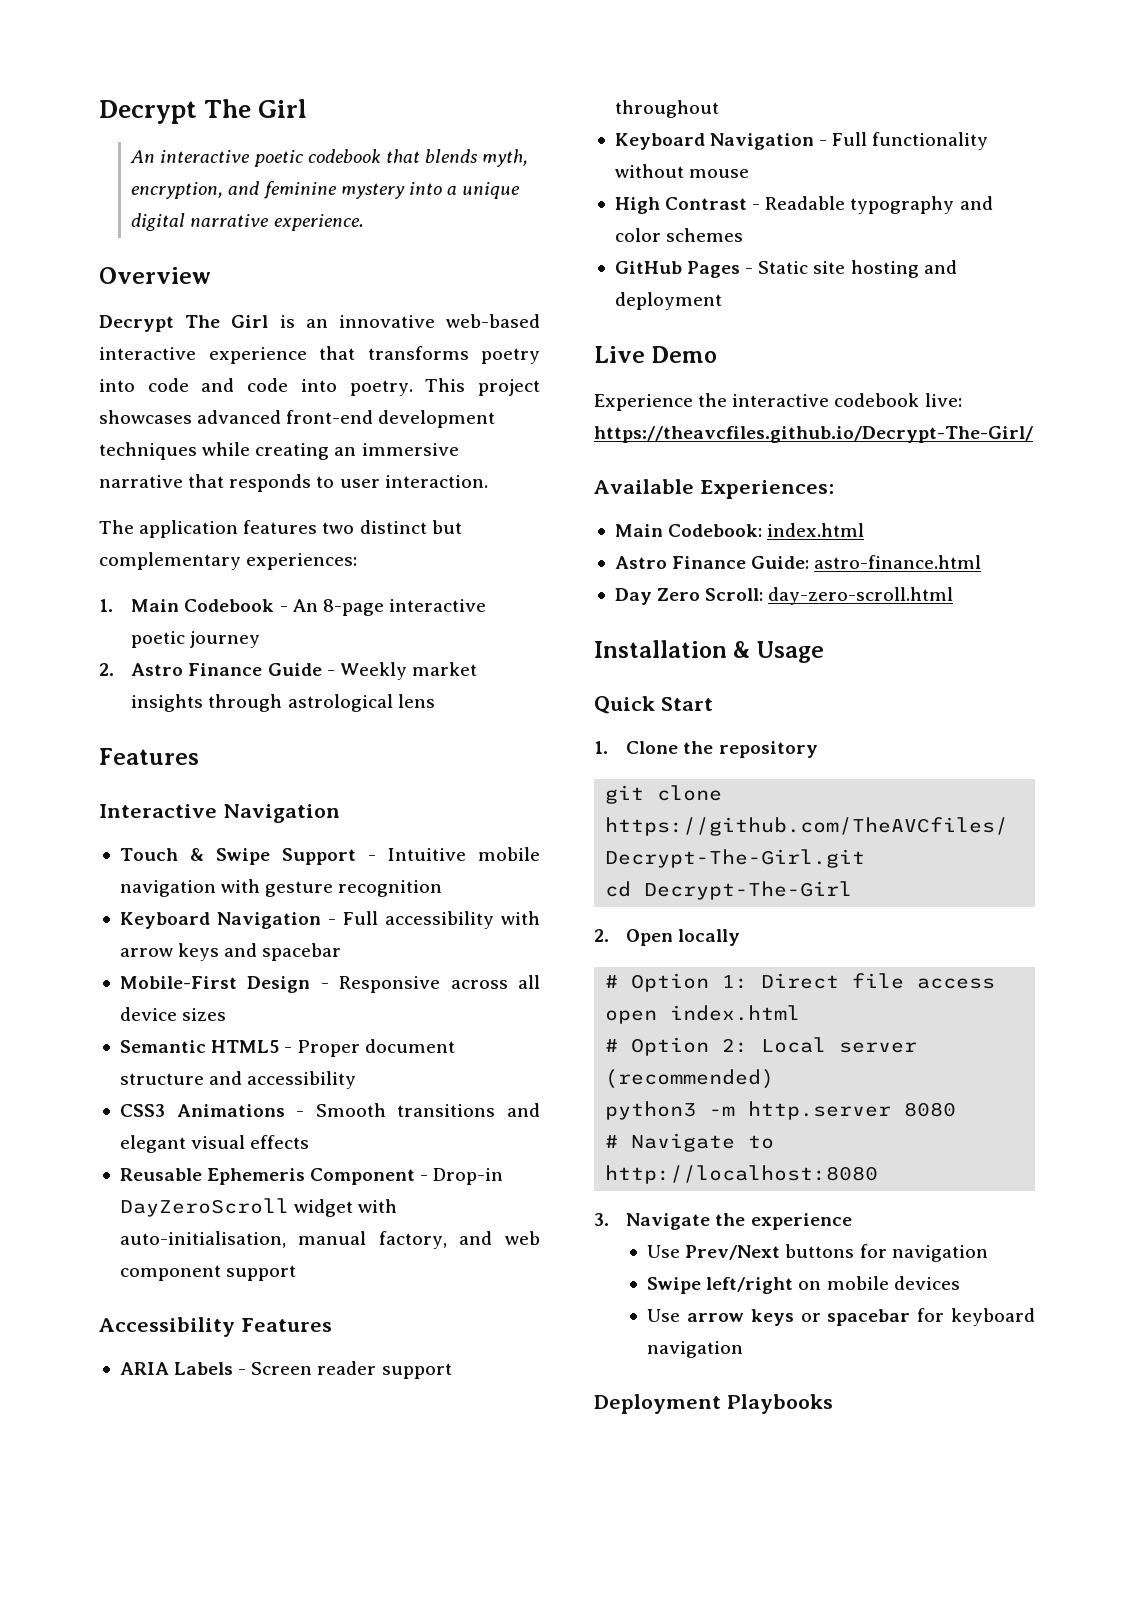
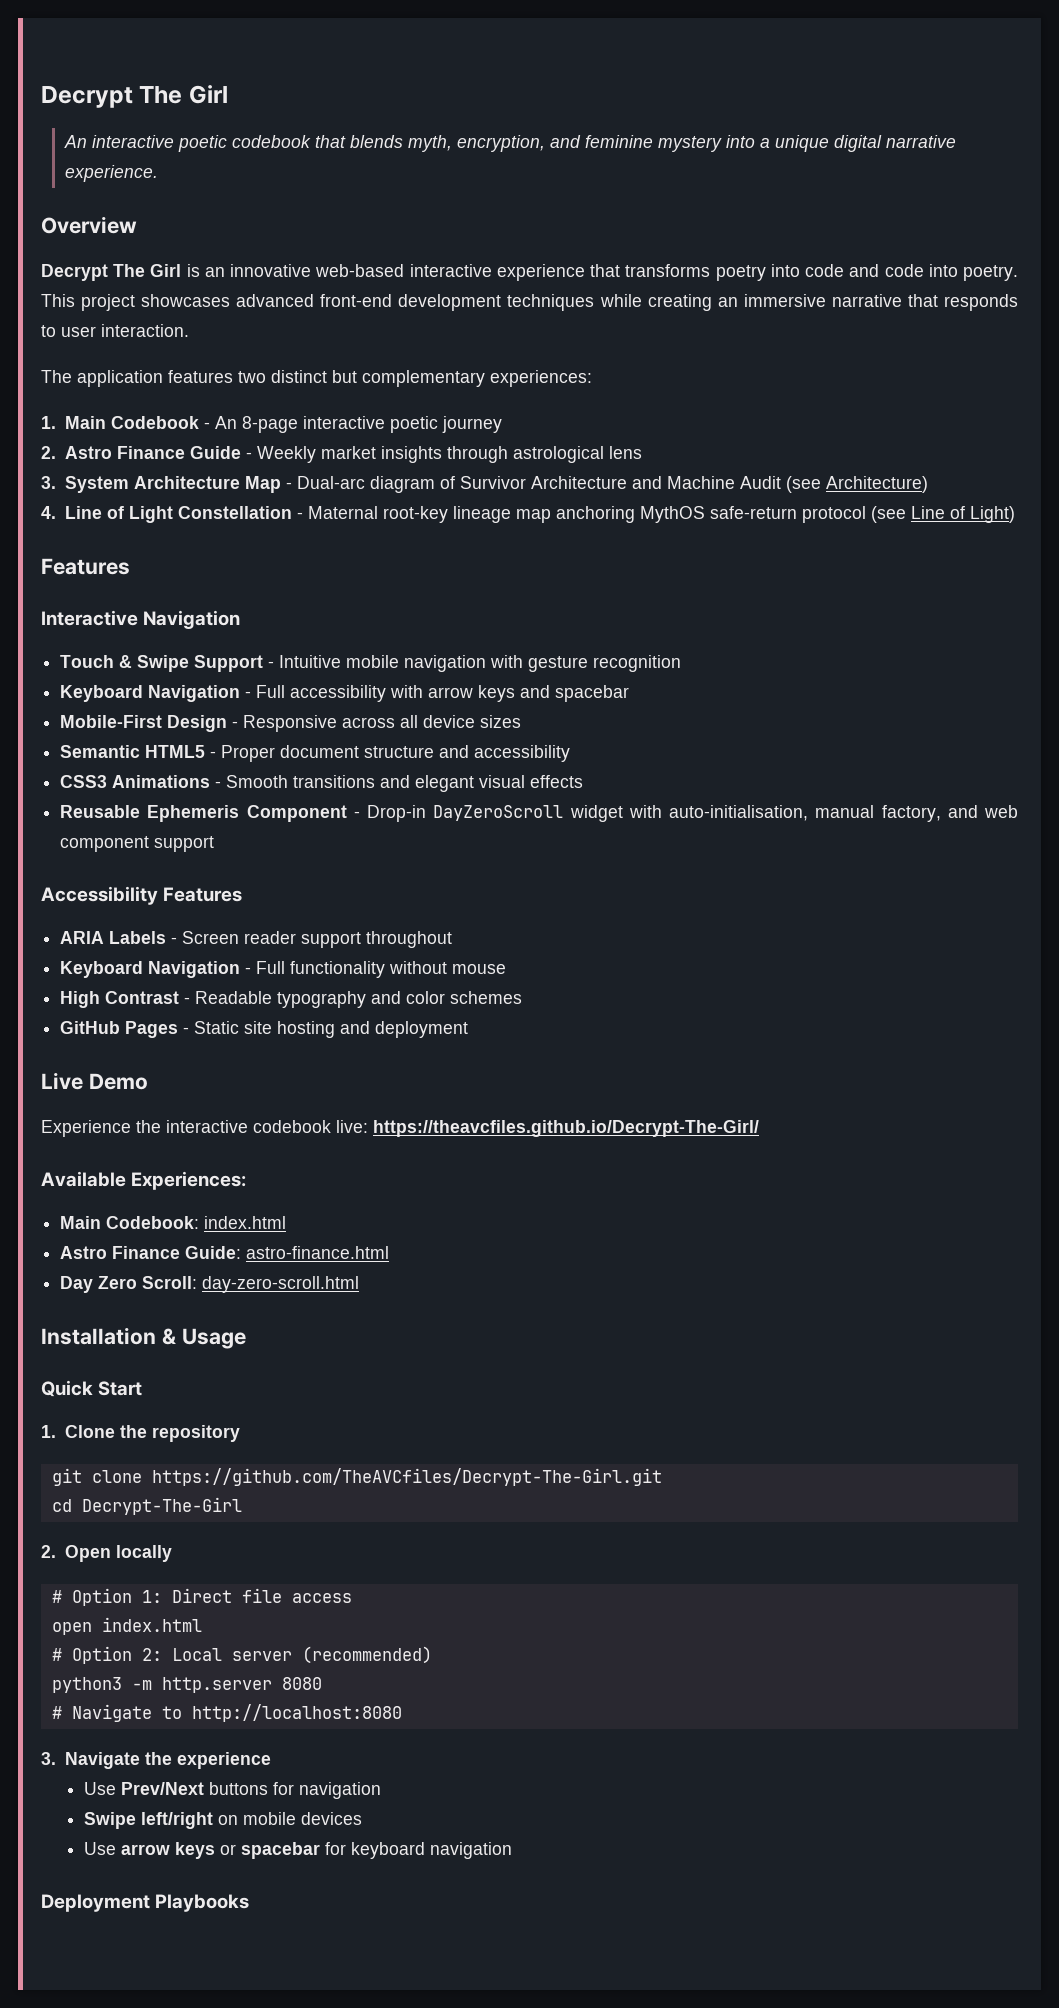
(435, 701) none -> [41,476,928,493] [41,506,1015,523] // 3. System Architecture Map - Dual-arc diagram of Survivor Architecture and Machine Audit (see Architecture) // 4. Line of Light Constellation - Maternal root-key lineage map anchoring MythOS safe-return protocol (see Line of Light)

